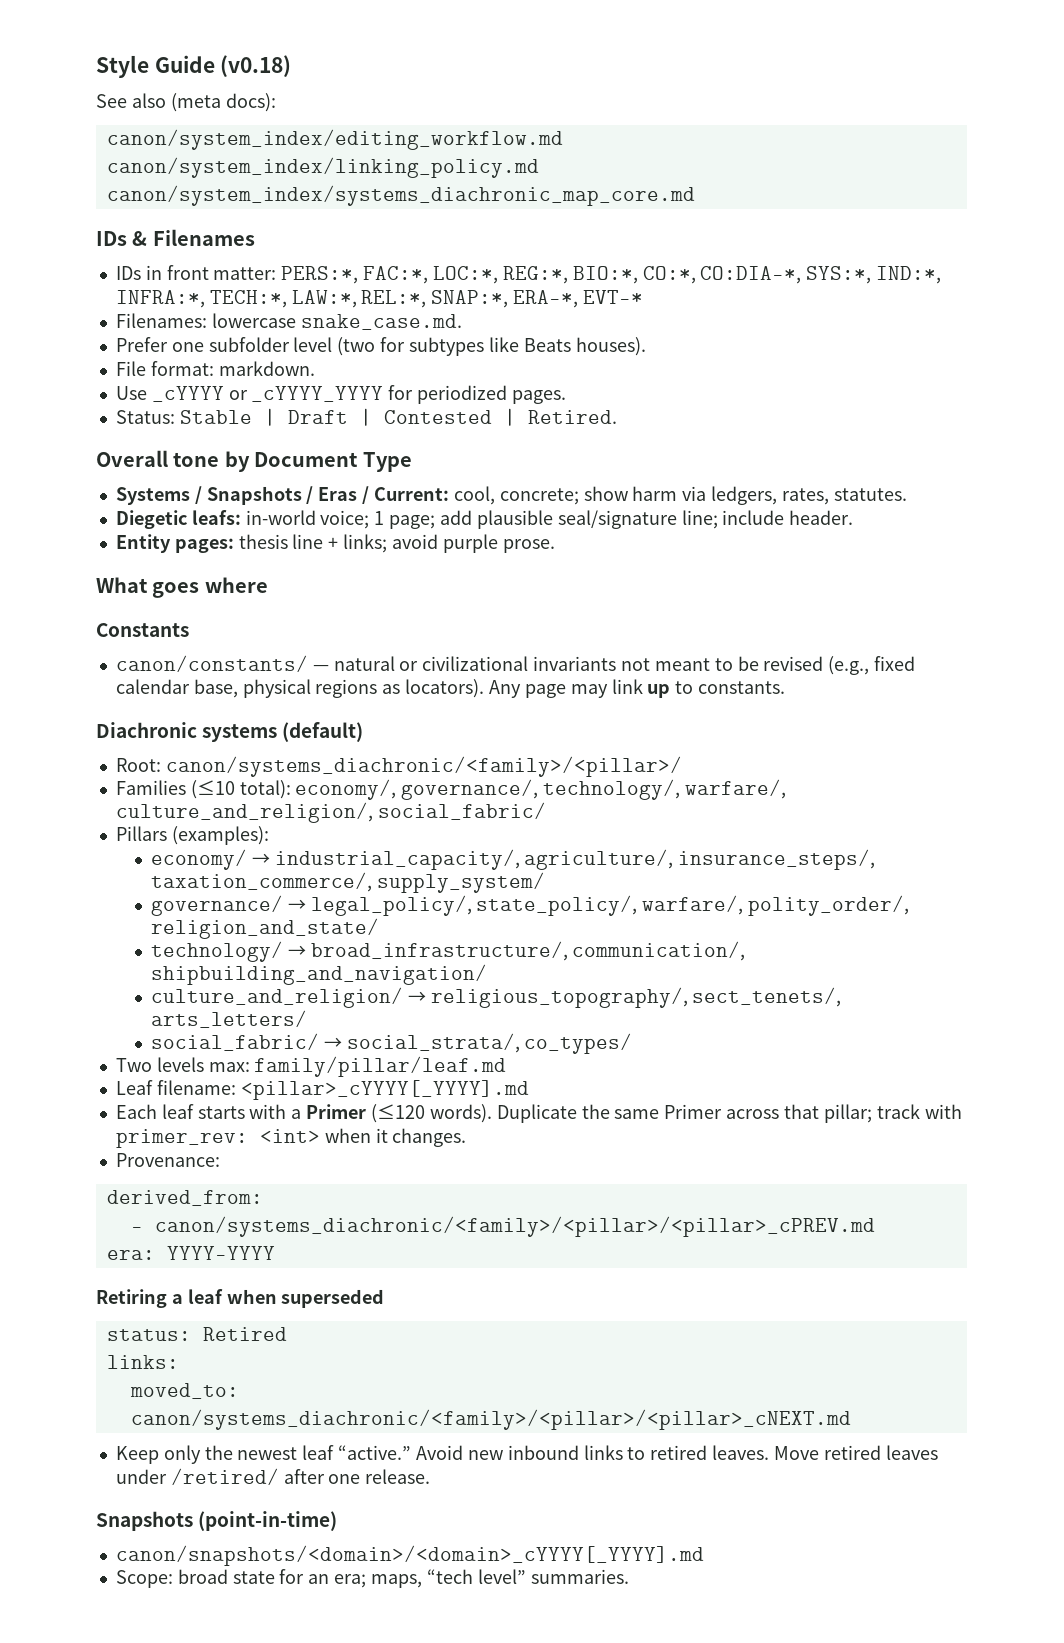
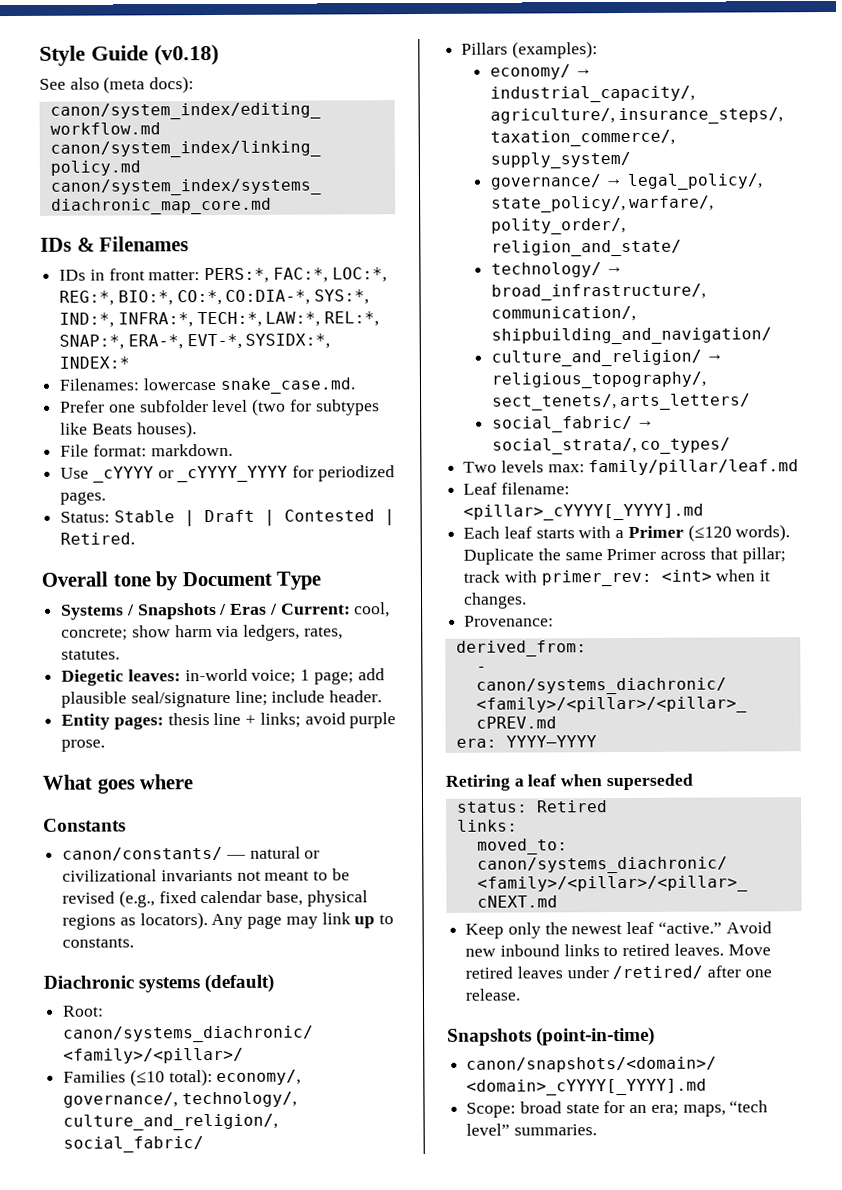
[582,290,643,304] EVT-* -> [186,333,331,350] [59,356,131,369] EVT-*, SYSIDX:*, INDEX:*
[191,510,241,525] leafs: -> [127,669,181,682] leaves:
[684,779,786,799] warfare/, -> (297, 1099) none

